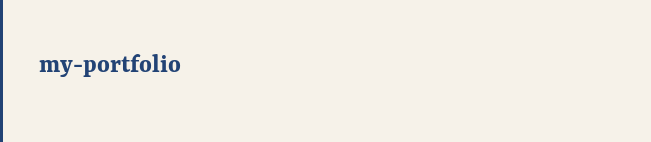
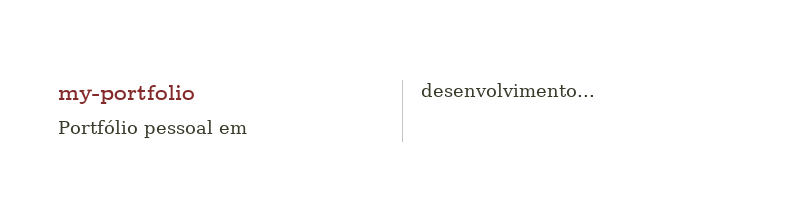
(181, 65) none -> [58,120,247,138] [421,83,595,97] // Portfólio pessoal em desenvolvimento...

